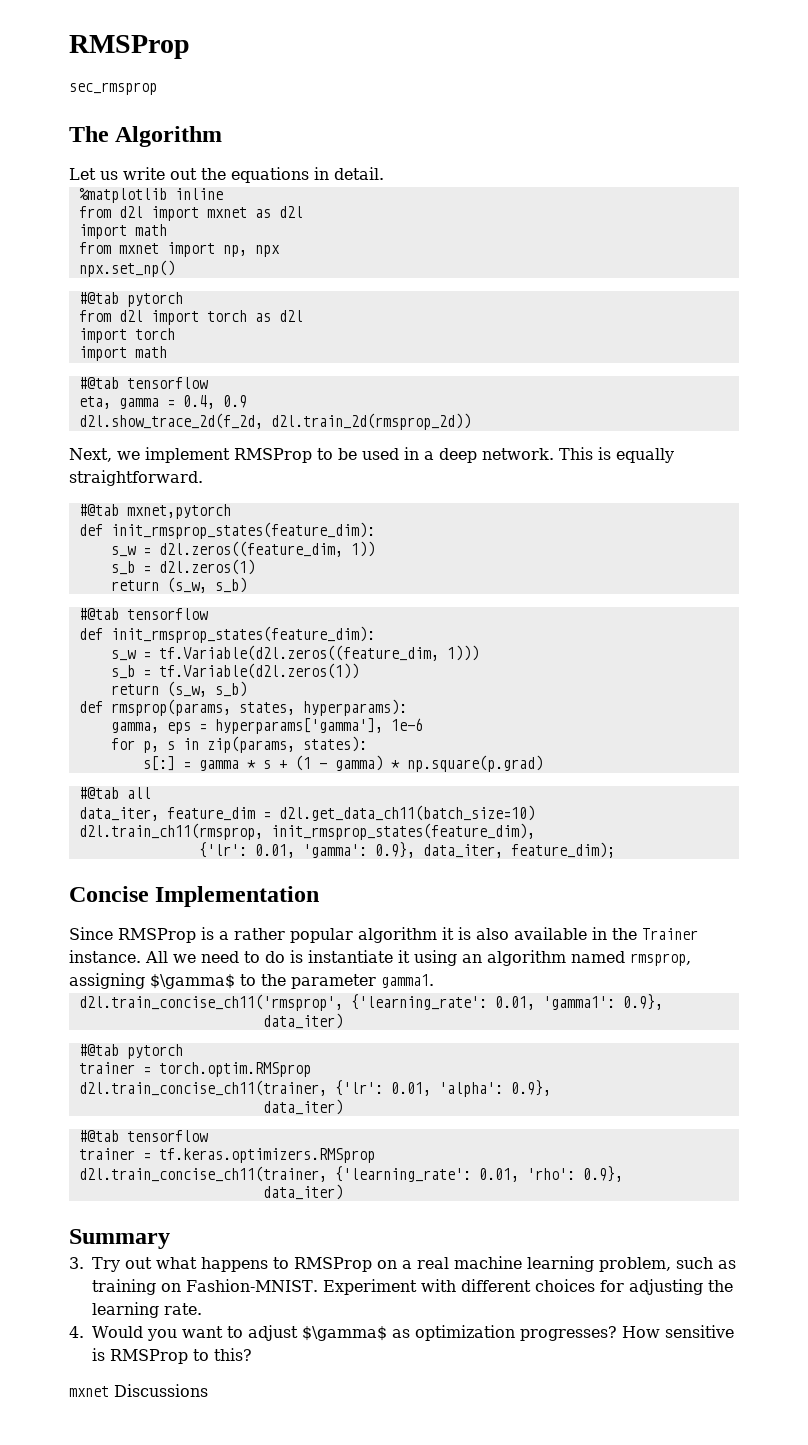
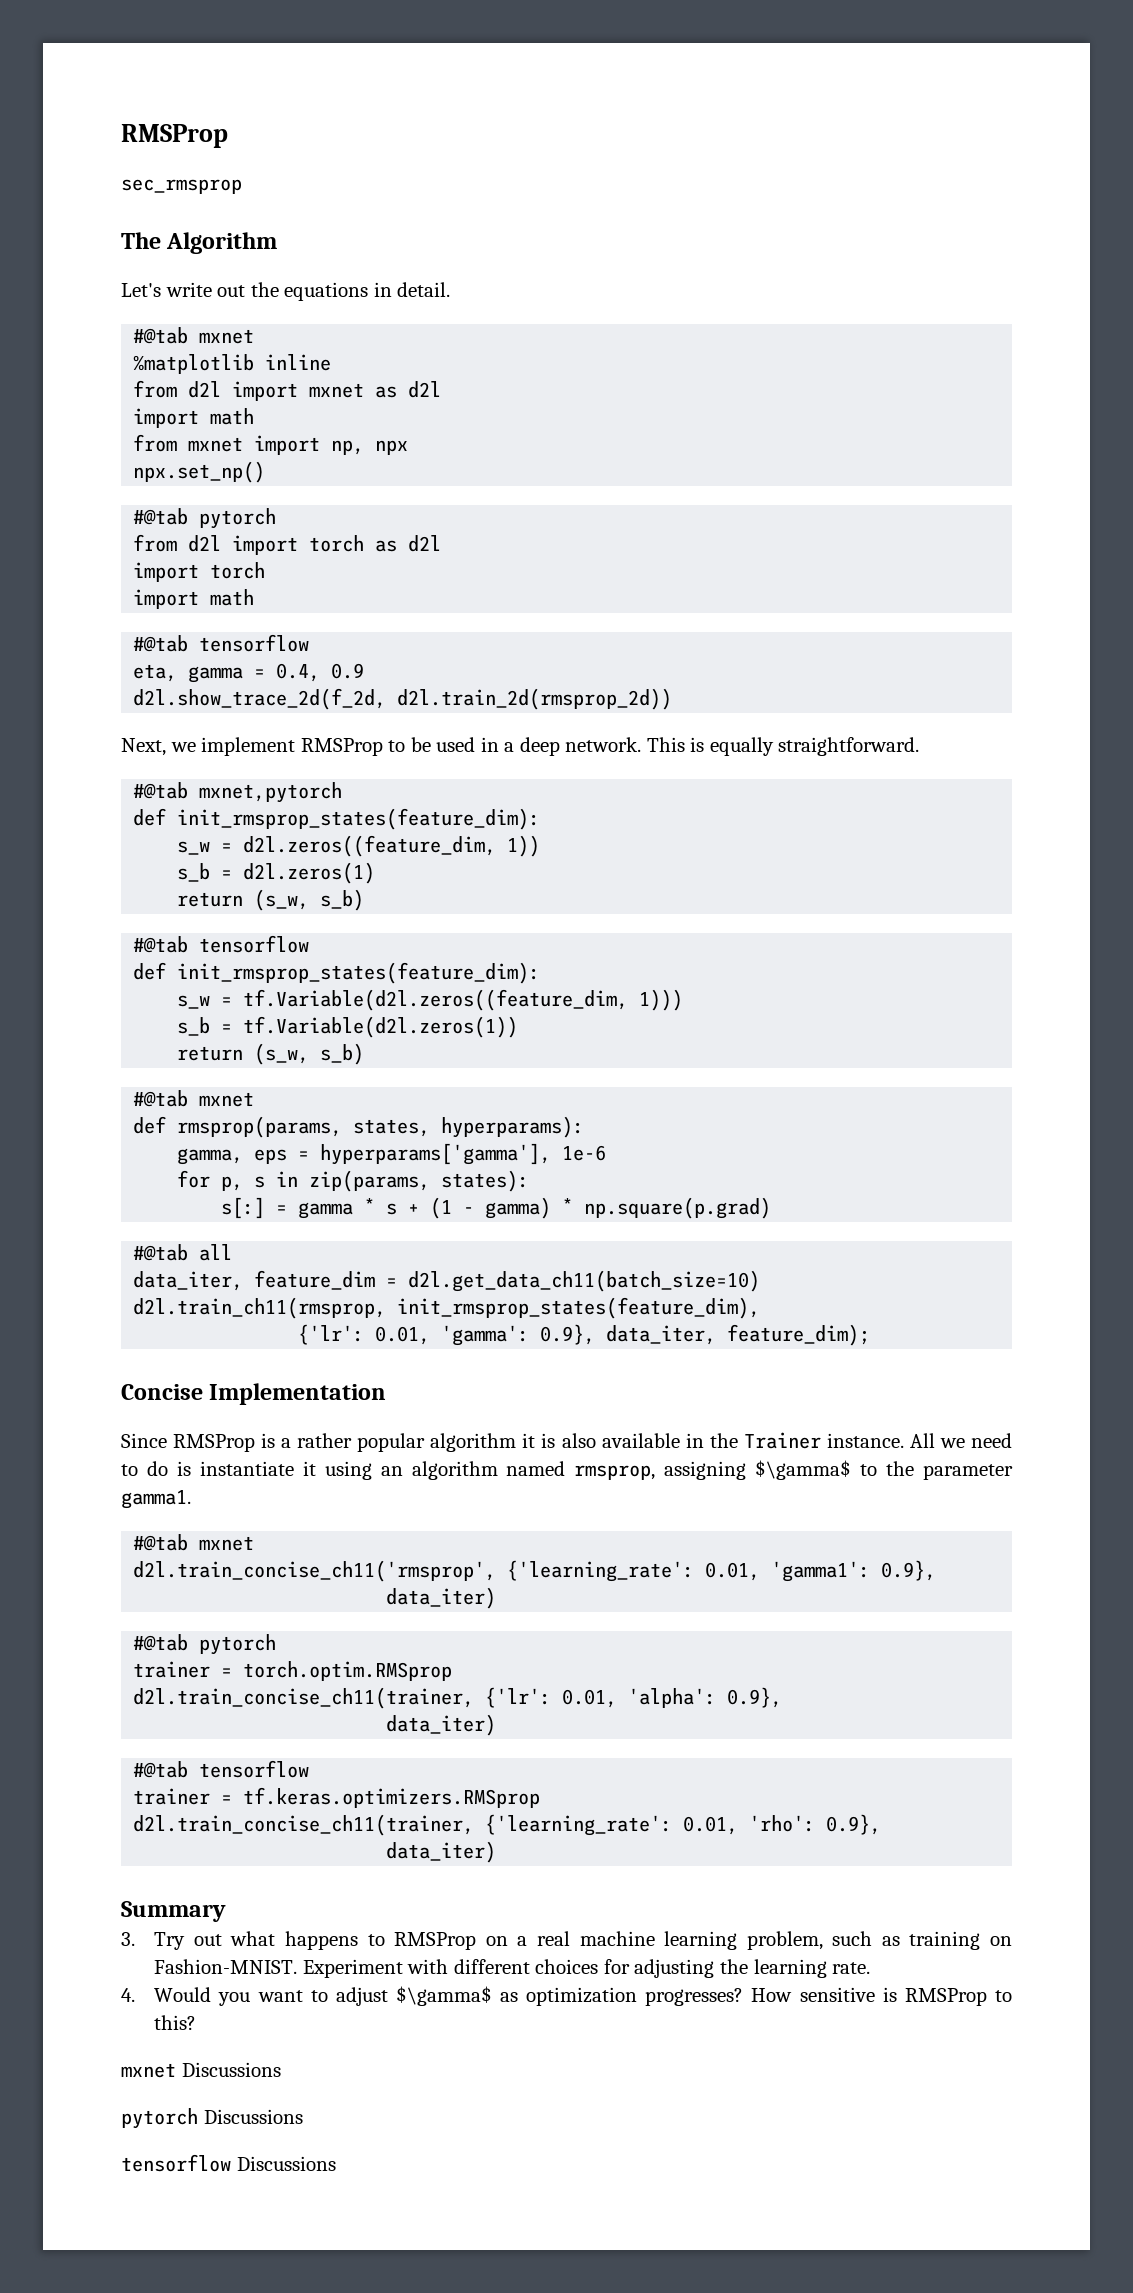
[69,168,118,180] Let us -> [121,283,161,297] Let's
(384, 173) none -> [133,327,255,344] // #@tab mxnet
(247, 689) none -> [133,1090,255,1107] // #@tab mxnet
(434, 981) none -> [133,1534,255,1551] // #@tab mxnet
(208, 1390) none -> [121,2108,303,2129] [121,2154,336,2172] // pytorch Discussions // tensorflow Discussions

